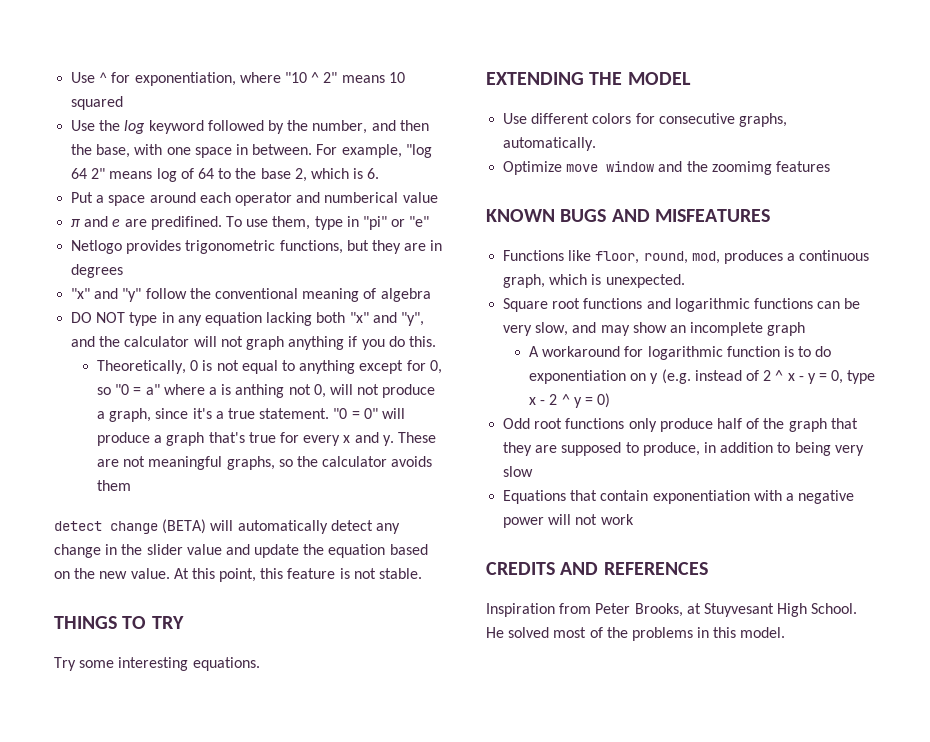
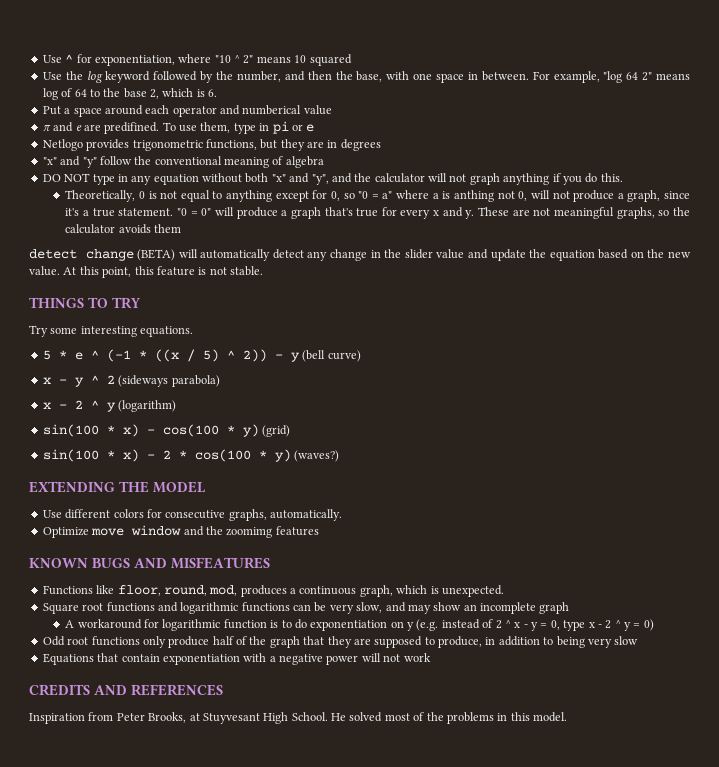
[362,216,430,230] "pi" or "e" -> [272,121,315,134] pi or e
[266,312,313,326] lacking -> [202,173,242,183] without
(260, 664) none -> [42,349,361,362] [42,375,220,387] [42,400,177,412] [42,424,291,437] [42,449,340,462] // 5 * e ^ (-1 * ((x / 5) ^ 2)) - y (bell curve) // x - y ^ 2 (sideways parabola) // x - 2 ^ y (logarithm) // sin(100 * x) - cos(100 * y) (grid) // sin(100 * x) - 2 * cos(100 * y) (waves?)

